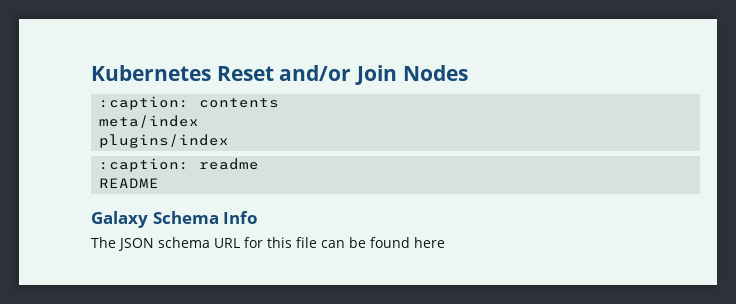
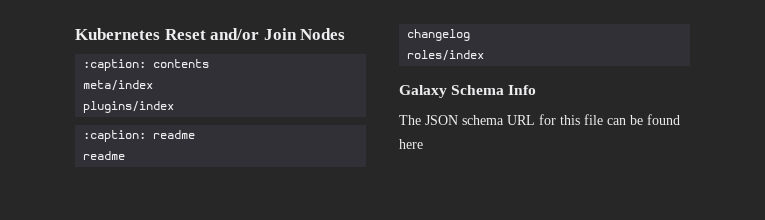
[99,178,160,188] README -> [83,151,126,160] [407,29,471,41] [407,50,485,61] readme // changelog // roles/index

